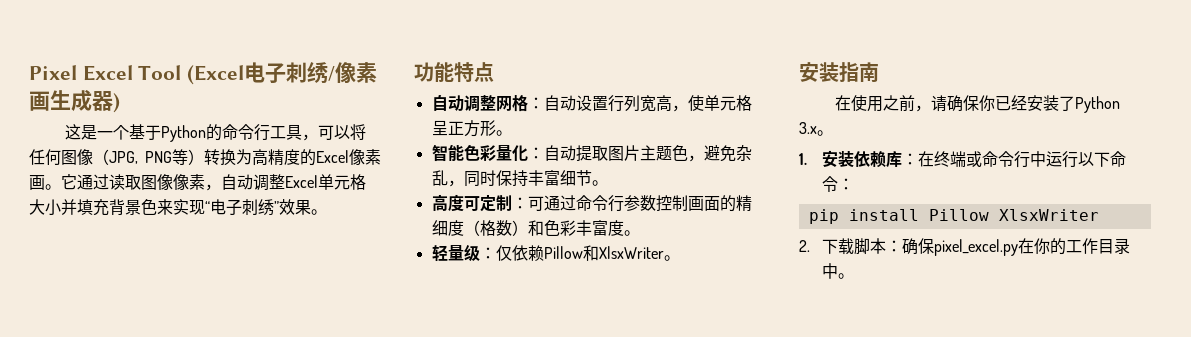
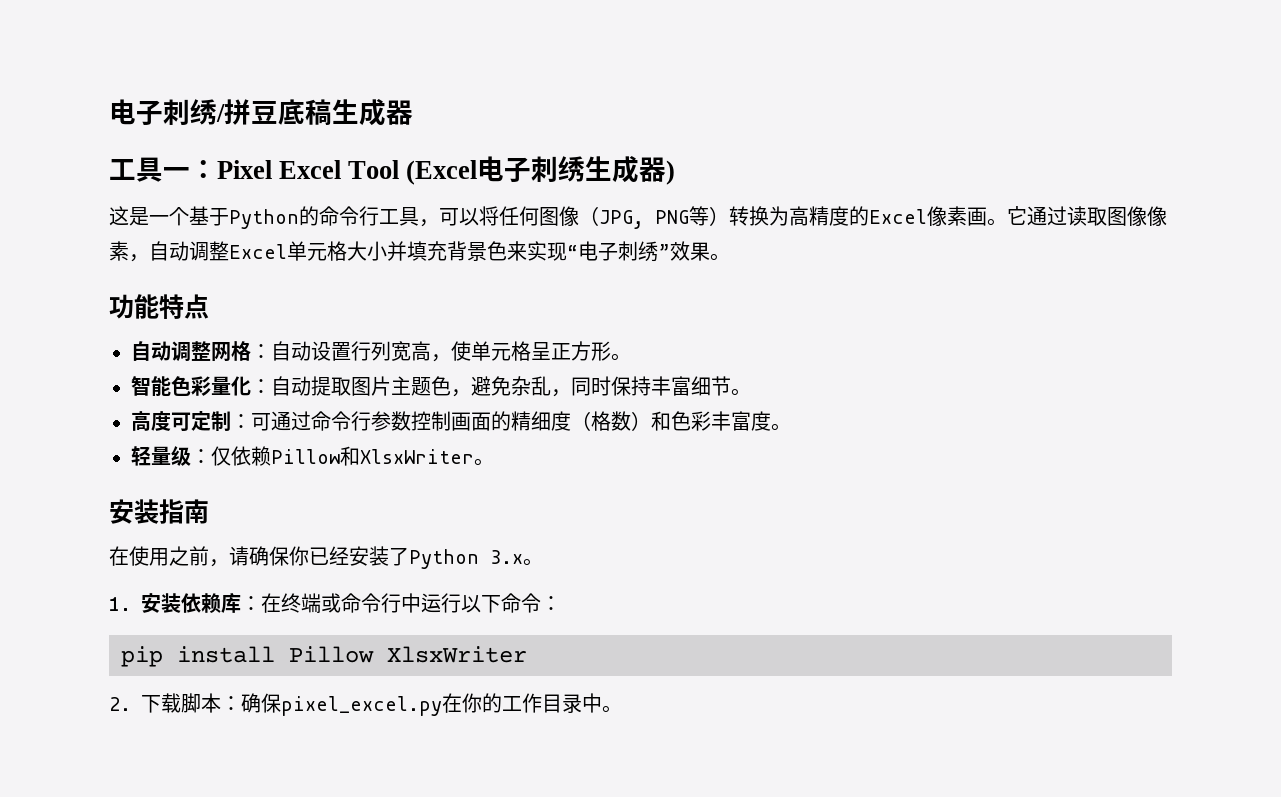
(29, 72) none -> [109,99,413,126] [109,157,217,182] 电子刺绣/拼豆底稿生成器 // 工具一：
[328,62,378,83] [29,91,50,111] /像素画 -> (586, 169) none

